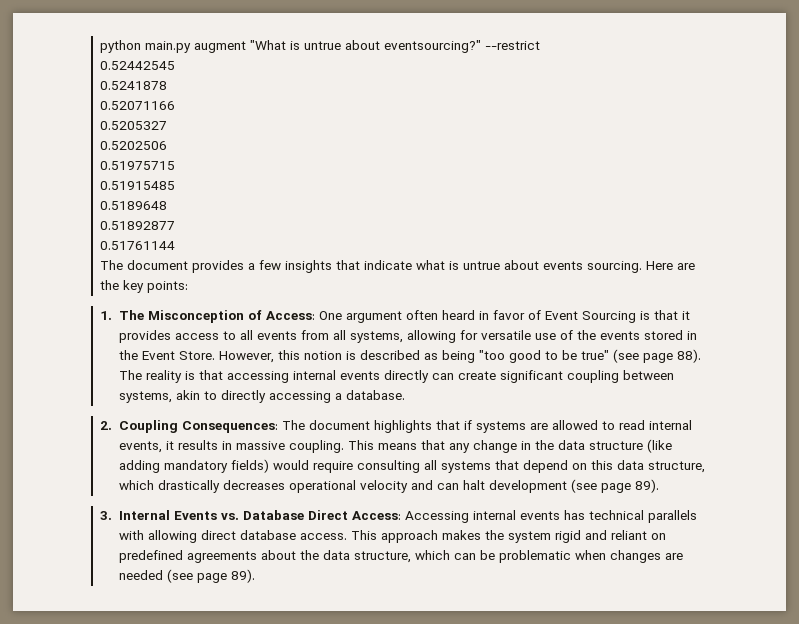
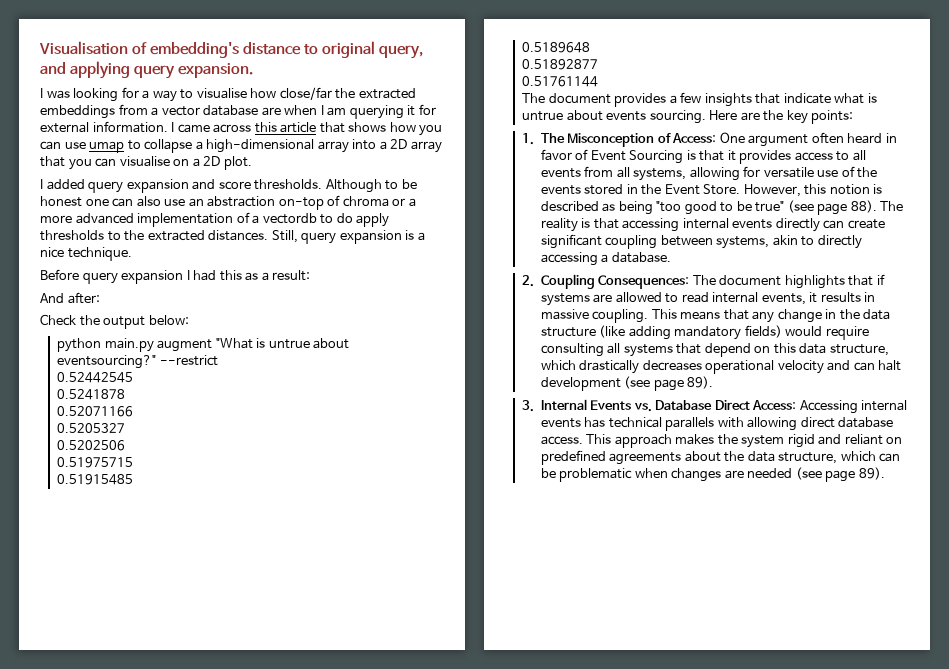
(100, 46) none -> [39,41,424,59] [40,61,254,79] [40,87,416,102] [40,104,436,119] [40,121,443,136] [40,139,442,153] [40,156,252,170] [40,179,417,193] [40,195,416,210] [40,212,390,227] [40,230,425,244] [40,247,132,261] [40,269,311,284] [40,292,100,304] [40,314,189,329] Visualisation of embedding's distance to original query, and applying query expansion. // I was looking for a way to visualise how close/far the extracted embeddings from a vector database are when I am querying it for external information. I came across this article that shows how you can use umap to collapse a high-dimensional array into a 2D array that you can visualise on a 2D plot. // I added query expansion and score thresholds. Although to be honest one can also use an abstraction on-top of chroma or a more advanced implementation of a vectordb to do apply thresholds to the extracted distances. Still, query expansion is a nice technique. // Before query expansion I had this as a result: // And after: // Check the output below: //

